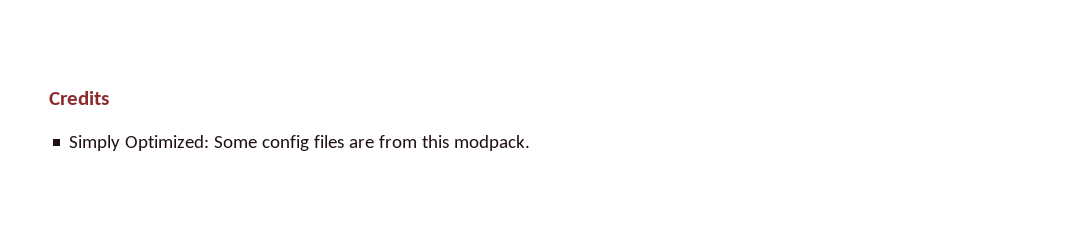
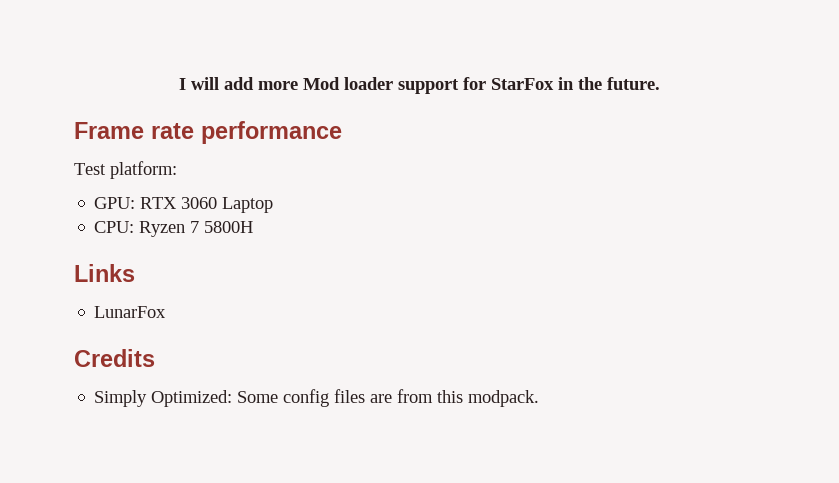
(49, 98) none -> [179,77,660,94] [74,121,342,144] [74,161,177,179] [94,197,274,213] [94,221,254,237] [74,264,135,282] [94,306,167,318] I will add more Mod loader support for StarFox in the future. // Frame rate performance // Test platform: // GPU: RTX 3060 Laptop // CPU: Ryzen 7 5800H // Links // LunarFox //

